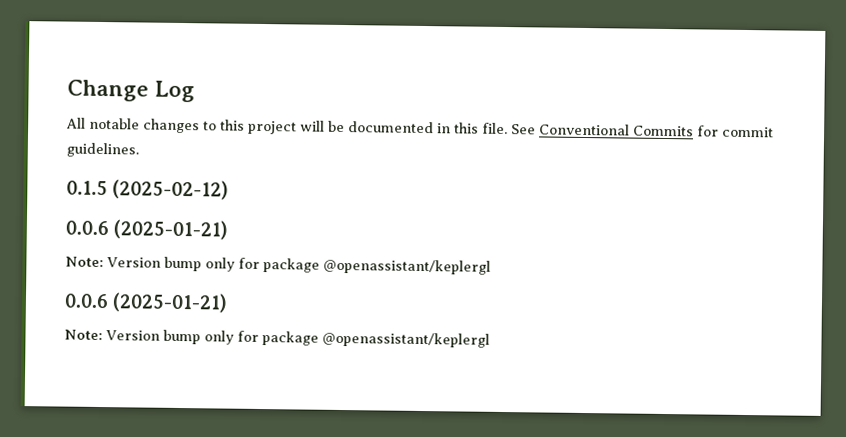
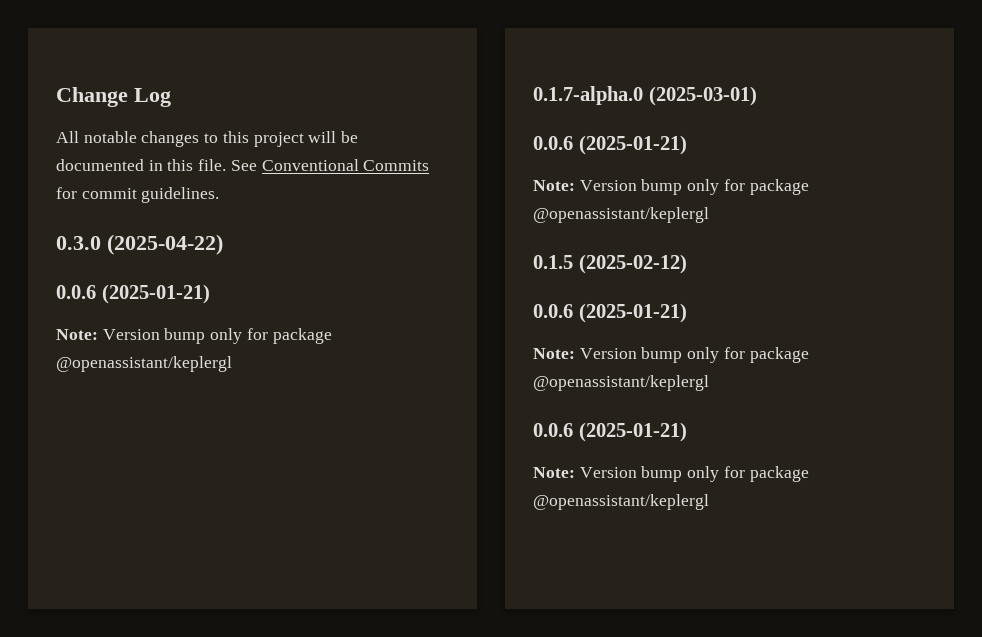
(139, 150) none -> [56,234,223,255] [56,284,210,304] [56,328,332,344] [56,356,232,372] [533,86,757,106] [533,135,687,155] [533,179,809,195] [533,207,709,223] // 0.3.0 (2025-04-22) // 0.0.6 (2025-01-21) // Note: Version bump only for package @openassistant/keplergl // 0.1.7-alpha.0 (2025-03-01) // 0.0.6 (2025-01-21) // Note: Version bump only for package @openassistant/keplergl

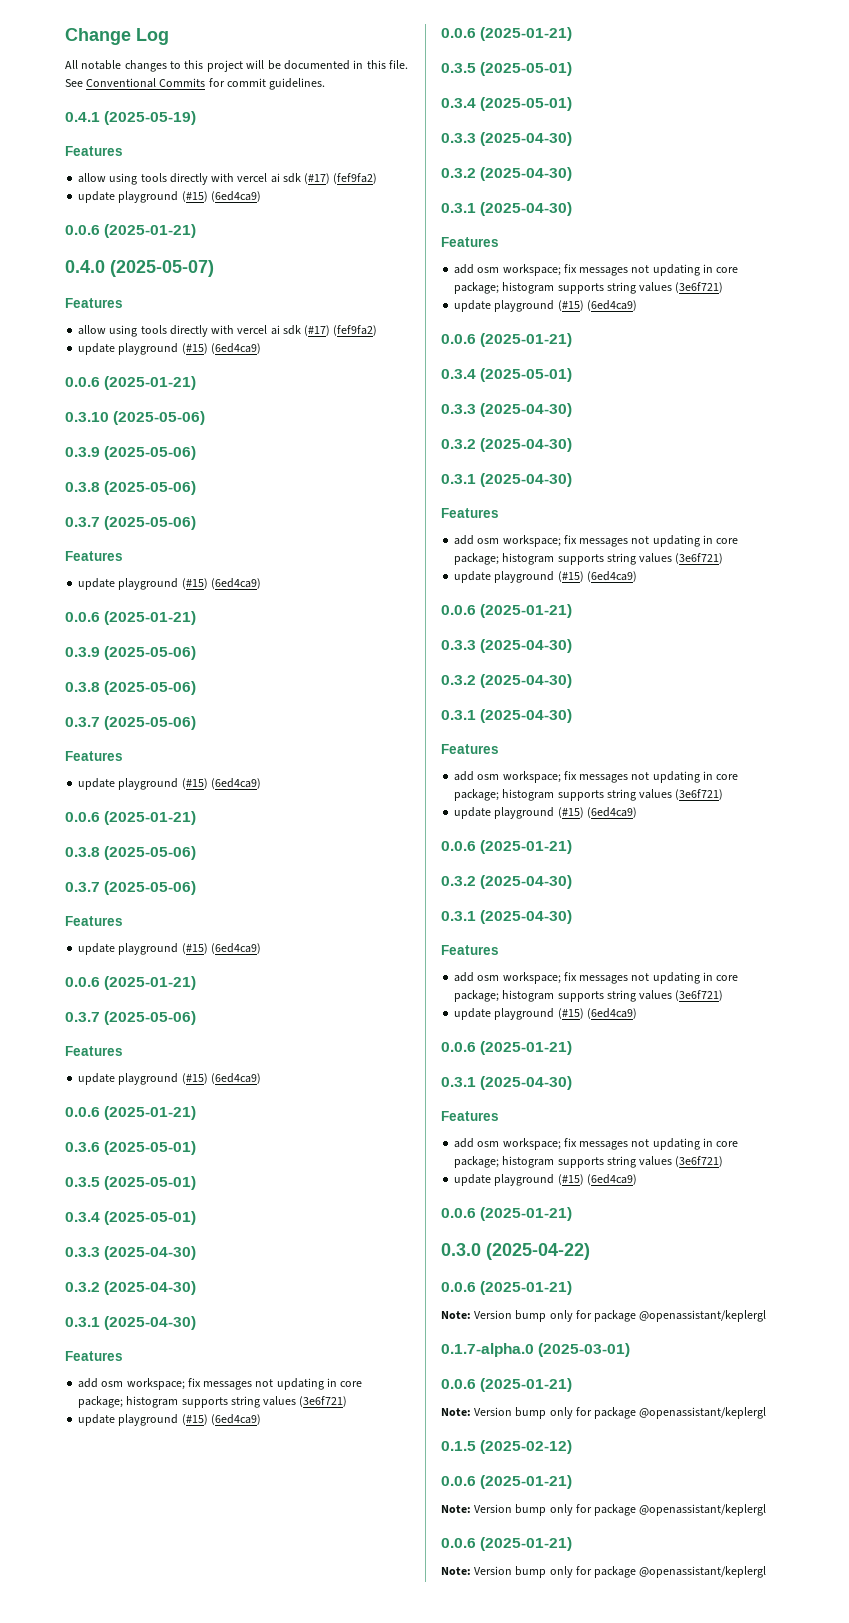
(220, 195) none -> [65,111,197,125] [65,146,123,156] [78,173,378,185] [78,191,261,203] [65,224,197,238] [65,260,214,277] [65,298,123,308] [78,325,378,337] [78,343,261,355] [65,376,197,390] [65,411,206,425] [65,446,197,460] [65,481,197,495] [65,516,197,530] [65,551,123,561] [78,578,261,590] [65,611,197,625] [65,646,197,660] [65,681,197,695] [65,716,197,730] [65,751,123,761] [78,778,261,790] [65,811,197,825] [65,846,197,860] [65,881,197,895] [65,916,123,926] [78,943,261,955] [65,976,197,990] [65,1011,197,1025] [65,1046,123,1056] [78,1073,261,1085] [65,1106,197,1120] [65,1141,197,1155] [65,1176,197,1190] [65,1211,197,1225] [65,1246,197,1260] [65,1281,197,1295] [65,1316,197,1330] [65,1351,123,1361] [78,1378,363,1390] [78,1396,348,1408] [78,1414,261,1426] [441,27,573,41] [441,62,573,76] [441,97,573,111] [441,132,573,146] [441,167,573,181] [441,202,573,216] [441,237,499,247] [454,264,739,276] [454,282,724,294] [454,300,637,312] [441,333,573,347] [441,368,573,382] [441,403,573,417] [441,438,573,452] [441,473,573,487] [441,508,499,518] [454,535,739,547] [454,553,724,565] [454,571,637,583] [441,604,573,618] [441,639,573,653] [441,674,573,688] [441,709,573,723] [441,744,499,754] [454,771,739,783] [454,789,724,801] [454,807,637,819] [441,840,573,854] [441,875,573,889] [441,910,573,924] [441,945,499,955] [454,972,739,984] [454,990,724,1002] [454,1008,637,1020] [441,1041,573,1055] [441,1076,573,1090] [441,1111,499,1121] [454,1138,739,1150] [454,1156,724,1168] [454,1174,637,1186] [441,1207,573,1221] // 0.4.1 (2025-05-19) // Features // allow using tools directly with vercel ai sdk (#17) (fef9fa2) // update playground (#15) (6ed4ca9) // 0.0.6 (2025-01-21) // 0.4.0 (2025-05-07) // Features // allow using tools directly with vercel ai sdk (#17) (fef9fa2) // update playground (#15) (6ed4ca9) // 0.0.6 (2025-01-21) // 0.3.10 (2025-05-06) // 0.3.9 (2025-05-06) // 0.3.8 (2025-05-06) // 0.3.7 (2025-05-06) // Features // update playground (#15) (6ed4ca9) // 0.0.6 (2025-01-21) // 0.3.9 (2025-05-06) // 0.3.8 (2025-05-06) // 0.3.7 (2025-05-06) // Features // update playground (#15) (6ed4ca9) // 0.0.6 (2025-01-21) // 0.3.8 (2025-05-06) // 0.3.7 (2025-05-06) // Features // update playground (#15) (6ed4ca9) // 0.0.6 (2025-01-21) // 0.3.7 (2025-05-06) // Features // update playground (#15) (6ed4ca9) // 0.0.6 (2025-01-21) // 0.3.6 (2025-05-01) // 0.3.5 (2025-05-01) // 0.3.4 (2025-05-01) // 0.3.3 (2025-04-30) // 0.3.2 (2025-04-30) // 0.3.1 (2025-04-30) // Features // add osm workspace; fix messages not updating in core package; histogram supports string values (3e6f721) // update playground (#15) (6ed4ca9) // 0.0.6 (2025-01-21) // 0.3.5 (2025-05-01) // 0.3.4 (2025-05-01) // 0.3.3 (2025-04-30) // 0.3.2 (2025-04-30) // 0.3.1 (2025-04-30) // Features // add osm workspace; fix messages not updating in core package; histogram supports string values (3e6f721) // update playground (#15) (6ed4ca9) // 0.0.6 (2025-01-21) // 0.3.4 (2025-05-01) // 0.3.3 (2025-04-30) // 0.3.2 (2025-04-30) // 0.3.1 (2025-04-30) // Features // add osm workspace; fix messages not updating in core package; histogram supports string values (3e6f721) // update playground (#15) (6ed4ca9) // 0.0.6 (2025-01-21) // 0.3.3 (2025-04-30) // 0.3.2 (2025-04-30) // 0.3.1 (2025-04-30) // Features // add osm workspace; fix messages not updating in core package; histogram supports string values (3e6f721) // update playground (#15) (6ed4ca9) // 0.0.6 (2025-01-21) // 0.3.2 (2025-04-30) // 0.3.1 (2025-04-30) // Features // add osm workspace; fix messages not updating in core package; histogram supports string values (3e6f721) // update playground (#15) (6ed4ca9) // 0.0.6 (2025-01-21) // 0.3.1 (2025-04-30) // Features // add osm workspace; fix messages not updating in core package; histogram supports string values (3e6f721) // update playground (#15) (6ed4ca9) // 0.0.6 (2025-01-21)

